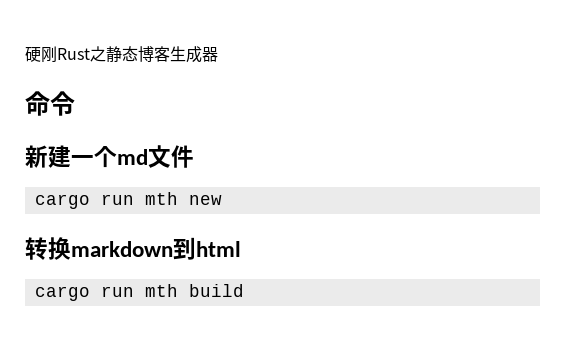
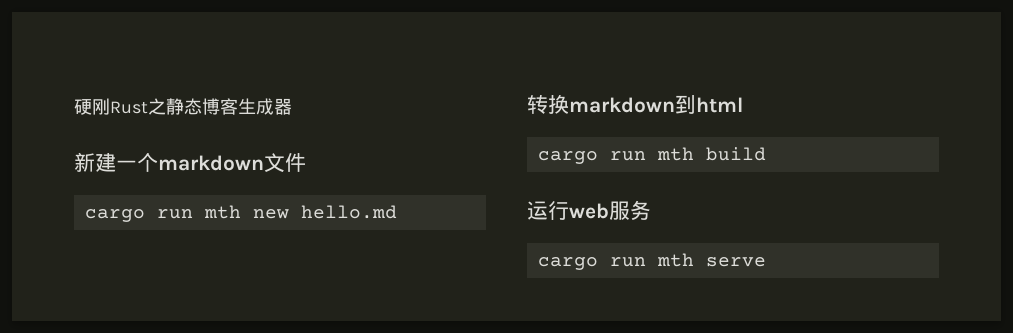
[25,91,75,116] // 命令 -> (292, 106) none
[117,149,148,165] md -> [158,155,264,171] markdown
(222, 200) none -> [300,205,397,219] hello.md
(244, 290) none -> [527,200,651,220] [537,253,766,270] // 运行web服务 // cargo run mth serve

